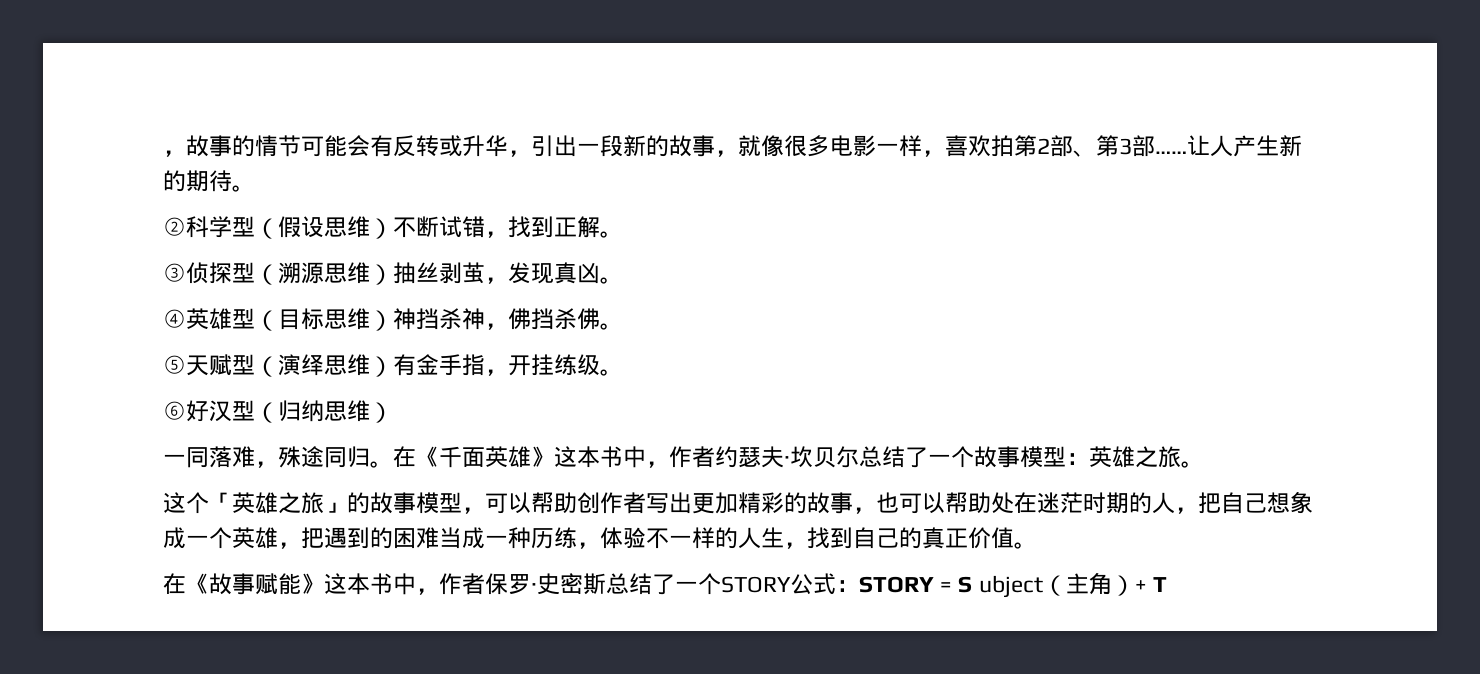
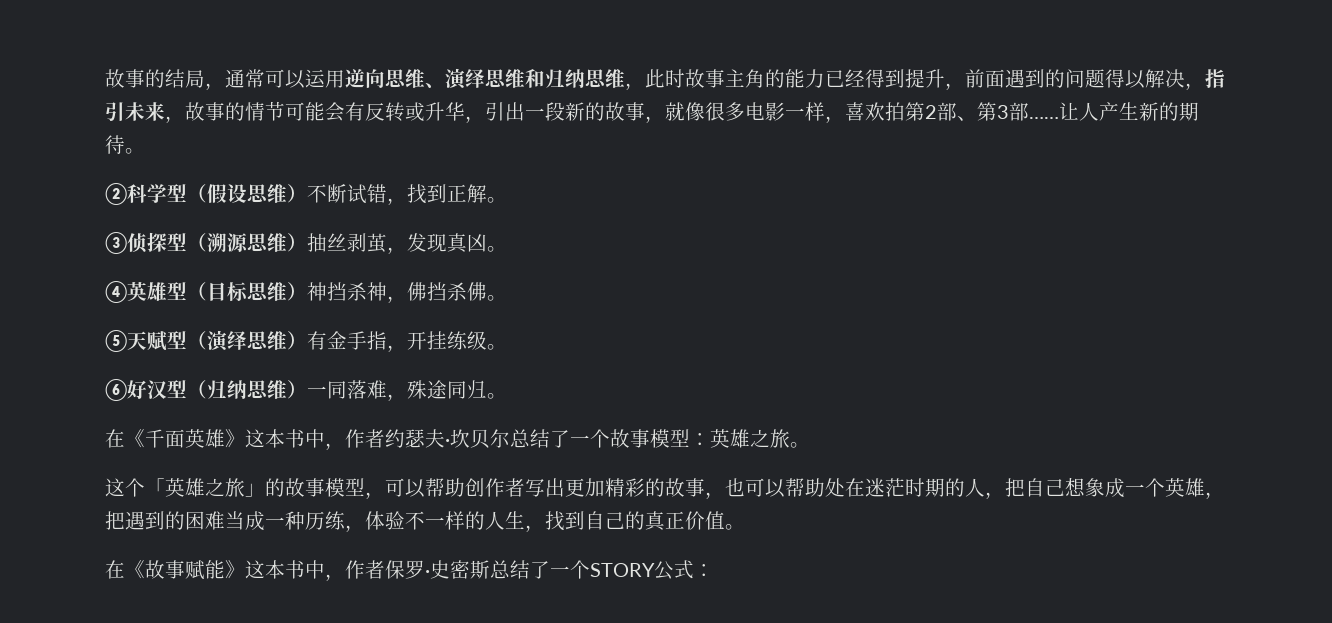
(163, 153) none -> [105,68,1225,90] [105,102,165,122] 故事的结局，通常可以运用逆向思维、演绎思维和归纳思维，此时故事主角的能力已经得到提升，前面遇到的问题得以解决，指引未来
(393, 412) // -> (307, 389) none
(393, 464) none -> (507, 396) //
[859,572,1167,598] STORY = S ubject（主角）+ T -> (714, 570) none

